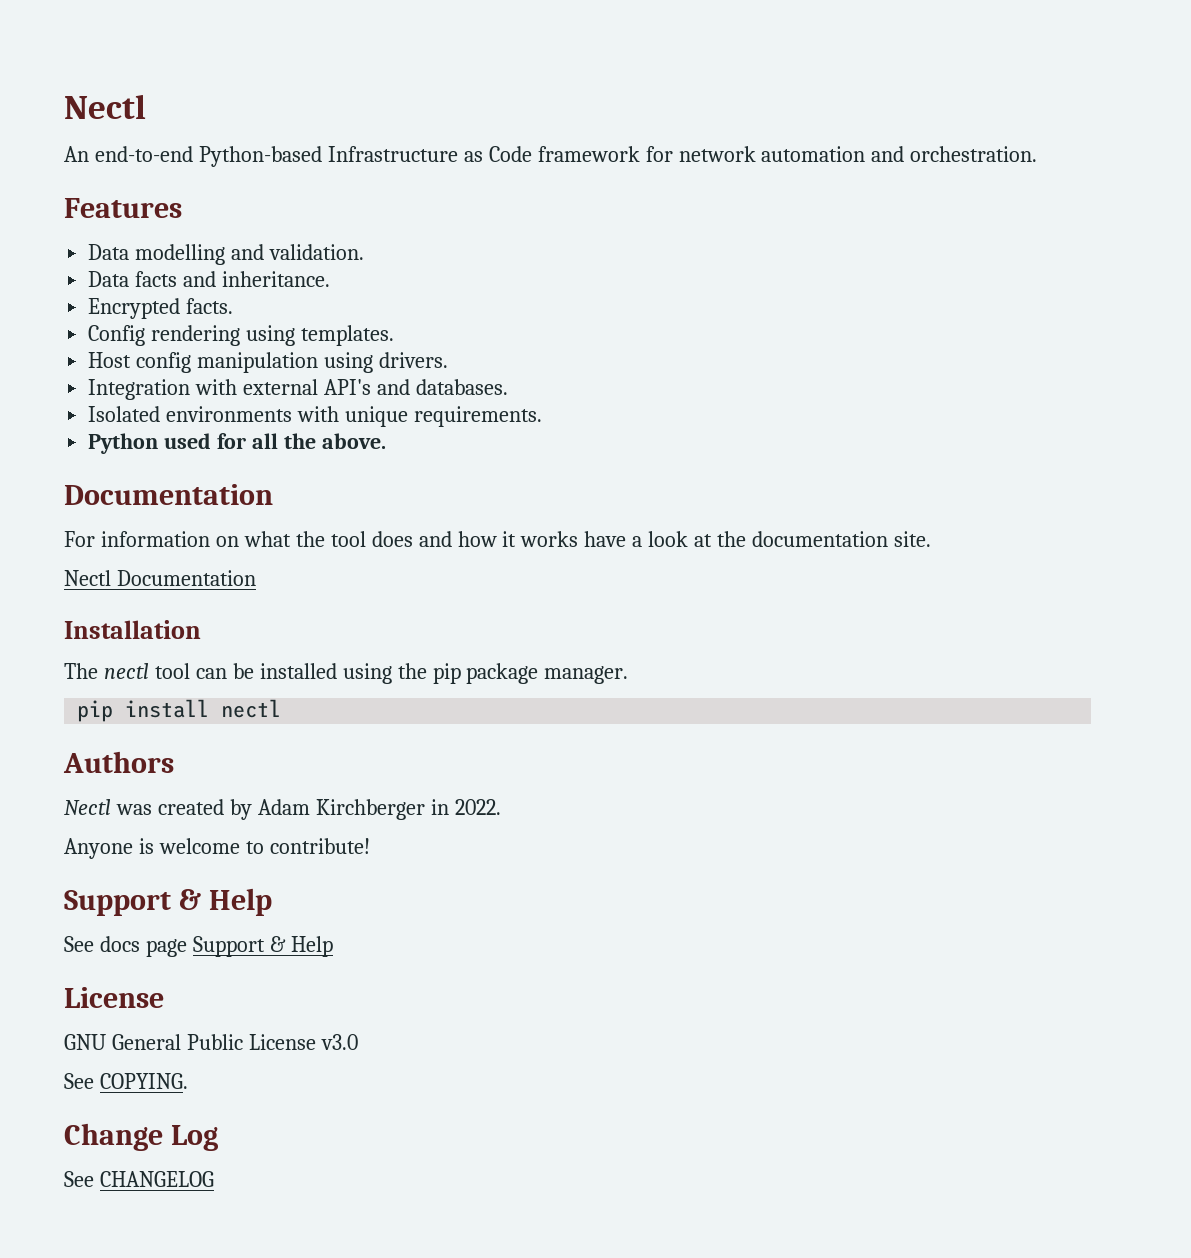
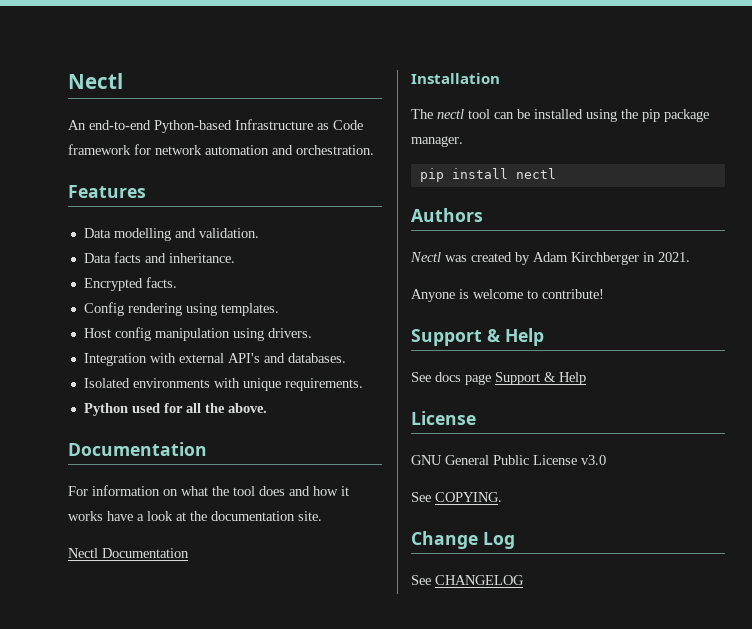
[454,799,501,815] 2022. -> [658,252,690,262] 2021.

